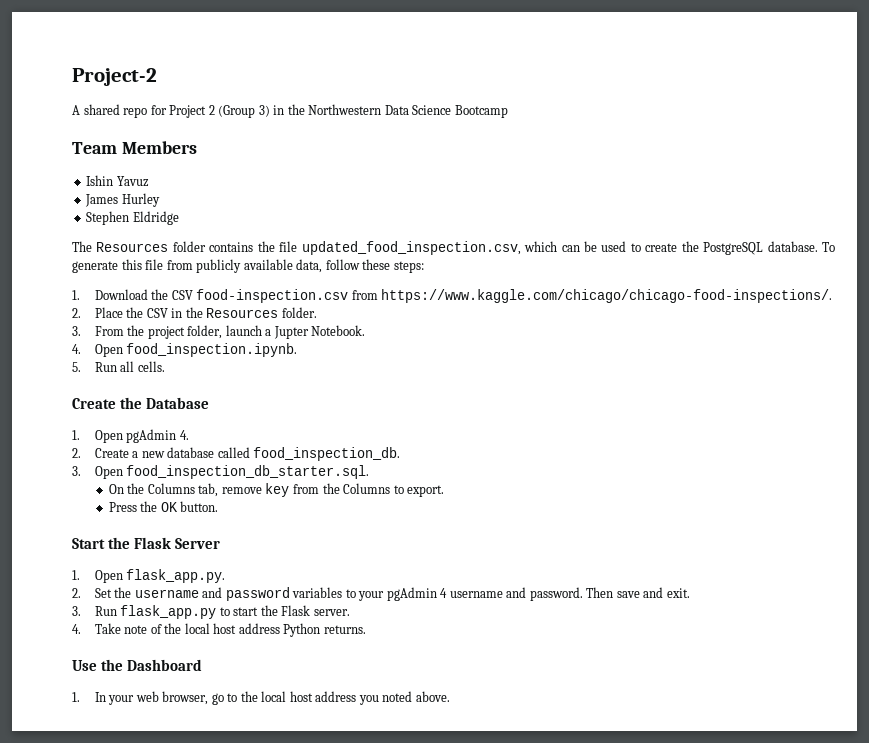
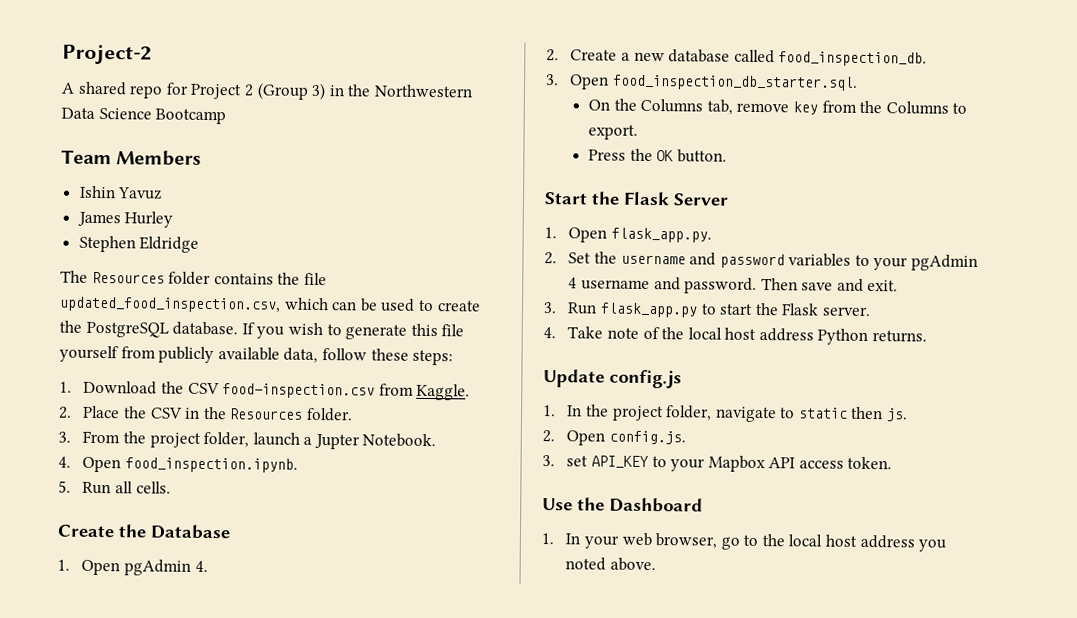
[822,242,835,252] To -> [241,322,342,339] If you wish to
(164, 264) none -> [59,345,119,363] yourself
[381,289,833,303] https://www.kaggle.com/chicago/chicago-food-inspections/. -> [416,383,471,401] Kaggle.
(366, 629) none -> [543,369,682,389] [543,404,909,423] [542,430,686,446] [542,455,893,473] // Update config.js // 1. In the project folder, navigate to static then js. // 2. Open config.js. // 3. set API_KEY to your Mapbox API access token.

